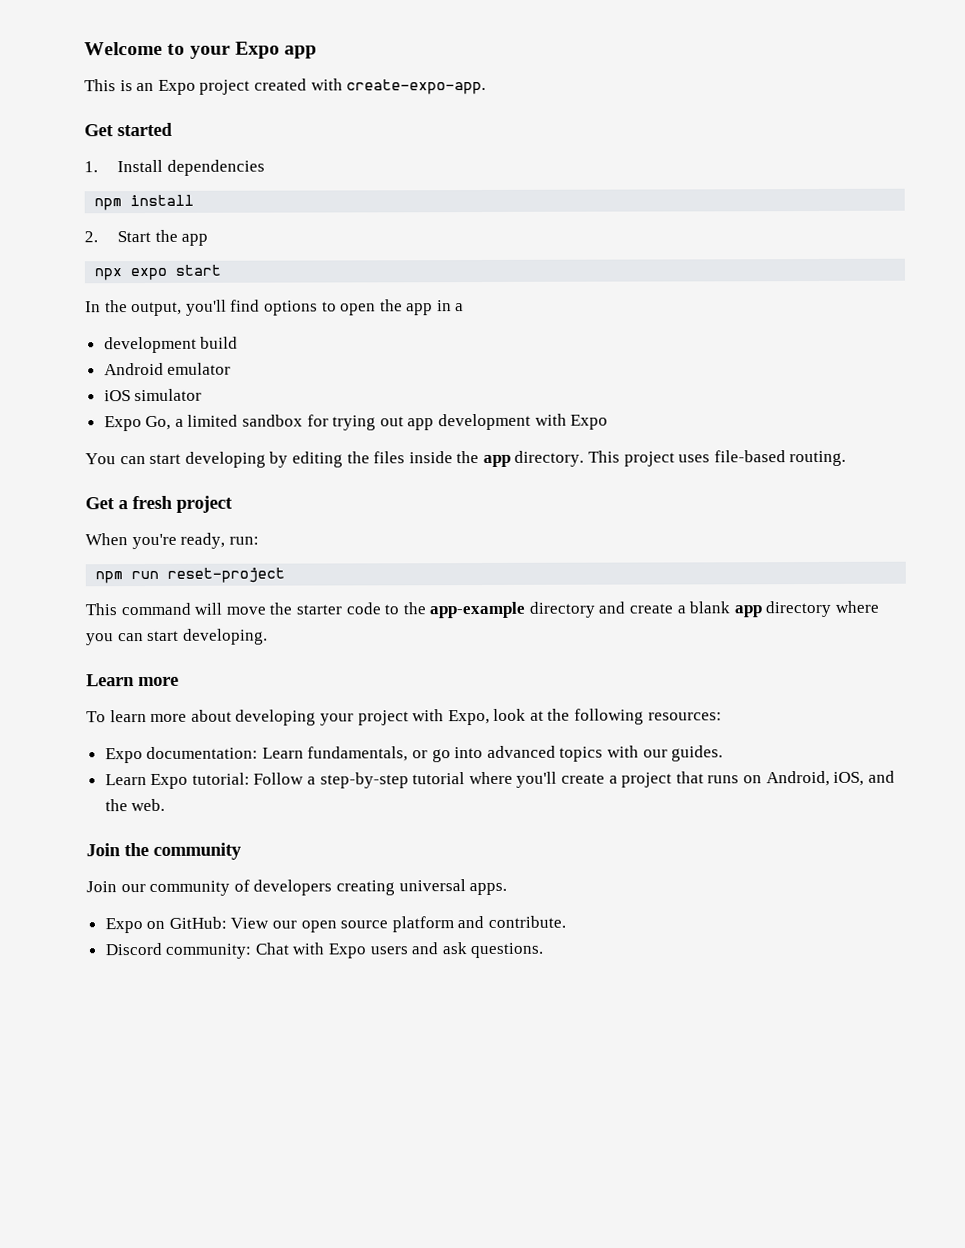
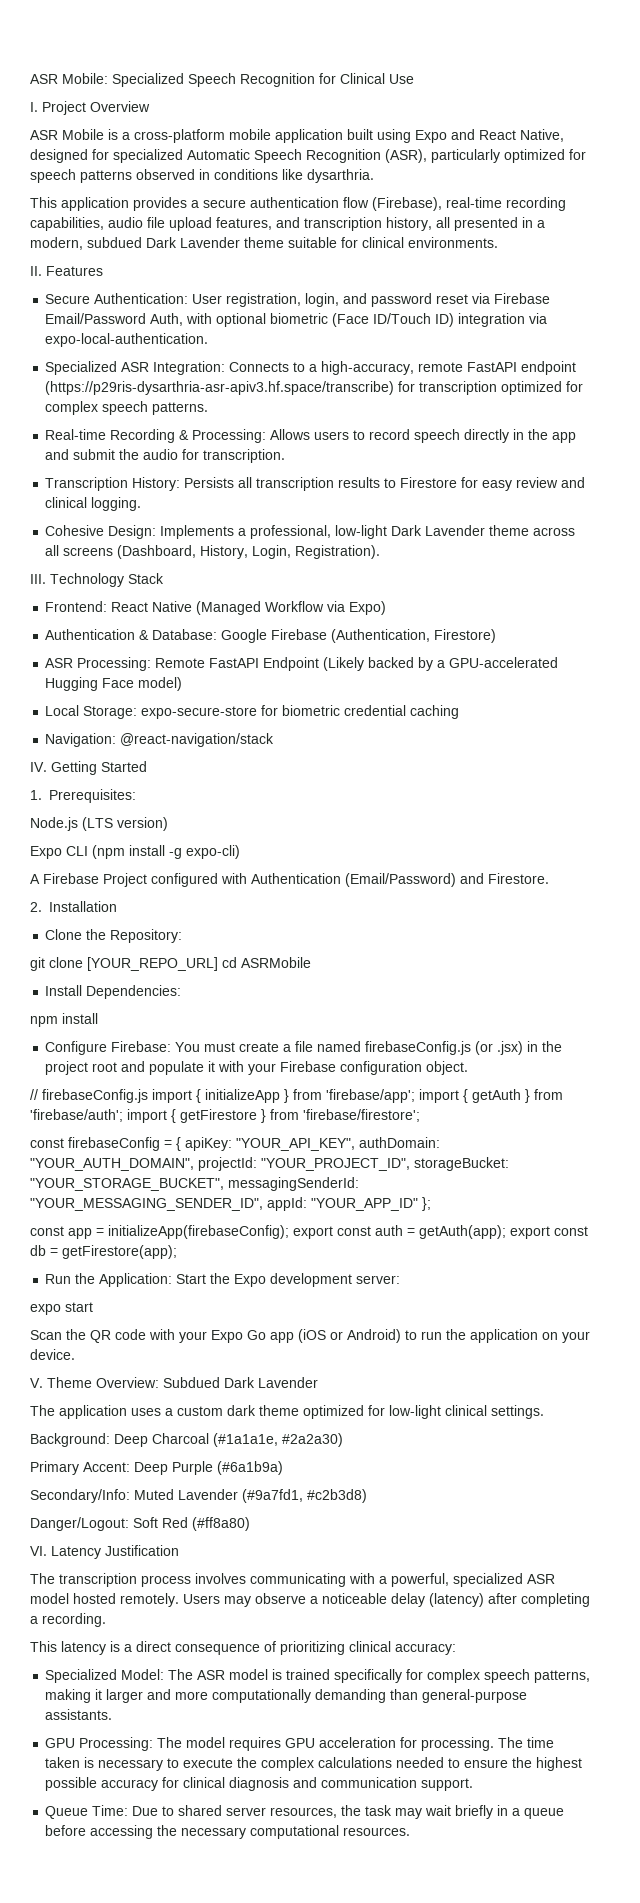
[84,41,318,59] [84,78,487,95] [84,122,173,137] [84,159,265,176] [94,194,195,211] [84,229,209,246] [94,264,222,281] [85,299,465,317] [103,336,239,354] [103,362,232,376] [103,388,203,402] [103,413,609,432] [85,450,847,468] [85,495,233,513] [85,532,259,550] [95,567,286,584] [85,600,880,619] [86,628,268,646] [86,674,179,687] [86,708,722,726] [104,745,724,764] [104,770,895,789] [104,798,166,812] [86,842,242,860] [86,879,508,896] [104,915,567,934] [104,942,544,959] Welcome to your Expo app // This is an Expo project created with create-expo-app. // Get started // 1. Install dependencies // npm install // 2. Start the app // npx expo start // In the output, you'll find options to open the app in a // development build // Android emulator // iOS simulator // Expo Go, a limited sandbox for trying out app development with Expo // You can start developing by editing the files inside the app directory. This project uses file-based routing. // Get a fresh project // When you're ready, run: // npm run reset-project // This command will move the starter code to the app-example directory and create a blank app directory where you can start developing. // Learn more // To learn more about developing your project with Expo, look at the following resources: // Expo documentation: Learn fundamentals, or go into advanced topics with our guides. // Learn Expo tutorial: Follow a step-by-step tutorial where you'll create a project that runs on Android, iOS, and the web. // Join the community // Join our community of developers creating universal apps. // Expo on GitHub: View our open source platform and contribute. // Discord community: Chat with Expo users and ask questions. -> [30,73,414,87] [30,101,150,115] [30,129,564,143] [30,149,586,163] [30,169,374,183] [30,197,566,211] [30,217,545,231] [30,237,498,250] [30,266,103,276] [45,293,551,307] [45,313,548,327] [45,333,209,347] [45,361,577,375] [45,381,584,395] [45,401,209,415] [45,429,577,443] [45,449,286,463] [45,477,586,491] [45,497,142,511] [45,525,576,539] [45,545,381,559] [30,573,164,587] [45,601,387,615] [45,629,497,643] [45,657,559,671] [45,677,183,691] [45,705,460,719] [45,733,275,747] [30,761,147,775] [30,789,136,803] [30,817,168,831] [30,845,240,859] [30,873,549,887] [30,901,117,912] [45,929,183,943] [30,957,311,971] [45,985,182,999] [30,1013,98,1027] [45,1041,563,1055] [45,1061,469,1075] [30,1089,563,1103] [30,1109,420,1123] [30,1137,440,1151] [30,1157,509,1171] [30,1177,359,1191] [30,1197,431,1211] [30,1225,588,1239] [30,1245,177,1259] [45,1273,401,1287] [30,1302,93,1315] [30,1329,590,1343] [30,1349,75,1360] [30,1377,318,1388] [30,1405,544,1419] [30,1433,343,1447] [30,1461,283,1475] [30,1489,367,1503] [30,1517,250,1531] [30,1545,179,1559] [30,1573,555,1587] [30,1593,590,1607] [30,1613,106,1627] [30,1641,456,1655] [45,1669,591,1683] [45,1689,528,1703] [45,1709,113,1720] [45,1737,555,1751] [45,1757,583,1771] [45,1777,474,1791] [45,1805,565,1819] [45,1825,411,1839] ASR Mobile: Specialized Speech Recognition for Clinical Use // I. Project Overview // ASR Mobile is a cross-platform mobile application built using Expo and React Native, designed for specialized Automatic Speech Recognition (ASR), particularly optimized for speech patterns observed in conditions like dysarthria. // This application provides a secure authentication flow (Firebase), real-time recording capabilities, audio file upload features, and transcription history, all presented in a modern, subdued Dark Lavender theme suitable for clinical environments. // II. Features // Secure Authentication: User registration, login, and password reset via Firebase Email/Password Auth, with optional biometric (Face ID/Touch ID) integration via expo-local-authentication. // Specialized ASR Integration: Connects to a high-accuracy, remote FastAPI endpoint (https://p29ris-dysarthria-asr-apiv3.hf.space/transcribe) for transcription optimized for complex speech patterns. // Real-time Recording & Processing: Allows users to record speech directly in the app and submit the audio for transcription. // Transcription History: Persists all transcription results to Firestore for easy review and clinical logging. // Cohesive Design: Implements a professional, low-light Dark Lavender theme across all screens (Dashboard, History, Login, Registration). // III. Technology Stack // Frontend: React Native (Managed Workflow via Expo) // Authentication & Database: Google Firebase (Authentication, Firestore) // ASR Processing: Remote FastAPI Endpoint (Likely backed by a GPU-accelerated Hugging Face model) // Local Storage: expo-secure-store for biometric credential caching // Navigation: @react-navigation/stack // IV. Getting Started // 1. Prerequisites: // Node.js (LTS version) // Expo CLI (npm install -g expo-cli) // A Firebase Project configured with Authentication (Email/Password) and Firestore. // 2. Installation // Clone the Repository: // git clone [YOUR_REPO_URL] cd ASRMobile // Install Dependencies: // npm install // Configure Firebase: You must create a file named firebaseConfig.js (or .jsx) in the project root and populate it with your Firebase configuration object. // // firebaseConfig.js import { initializeApp } from 'firebase/app'; import { getAuth } from 'firebase/auth'; import { getFirestore } from 'firebase/firestore'; // const firebaseConfig = { apiKey: "YOUR_API_KEY", authDomain: "YOUR_AUTH_DOMAIN", projectId: "YOUR_PROJECT_ID", storageBucket: "YOUR_STORAGE_BUCKET", messagingSenderId: "YOUR_MESSAGING_SENDER_ID", appId: "YOUR_APP_ID" }; // const app = initializeApp(firebaseConfig); export const auth = getAuth(app); export const db = getFirestore(app); // Run the Application: Start the Expo development server: // expo start // Scan the QR code with your Expo Go app (iOS or Android) to run the application on your device. // V. Theme Overview: Subdued Dark Lavender // The application uses a custom dark theme optimized for low-light clinical settings. // Background: Deep Charcoal (#1a1a1e, #2a2a30) // Primary Accent: Deep Purple (#6a1b9a) // Secondary/Info: Muted Lavender (#9a7fd1, #c2b3d8) // Danger/Logout: Soft Red (#ff8a80) // VI. Latency Justification // The transcription process involves communicating with a powerful, specialized ASR model hosted remotely. Users may observe a noticeable delay (latency) after completing a recording. // This latency is a direct consequence of prioritizing clinical accuracy: // Specialized Model: The ASR model is trained specifically for complex speech patterns, making it larger and more computationally demanding than general-purpose assistants. // GPU Processing: The model requires GPU acceleration for processing. The time taken is necessary to execute the complex calculations needed to ensure the highest possible accuracy for clinical diagnosis and communication support. // Queue Time: Due to shared server resources, the task may wait briefly in a queue before accessing the necessary computational resources.

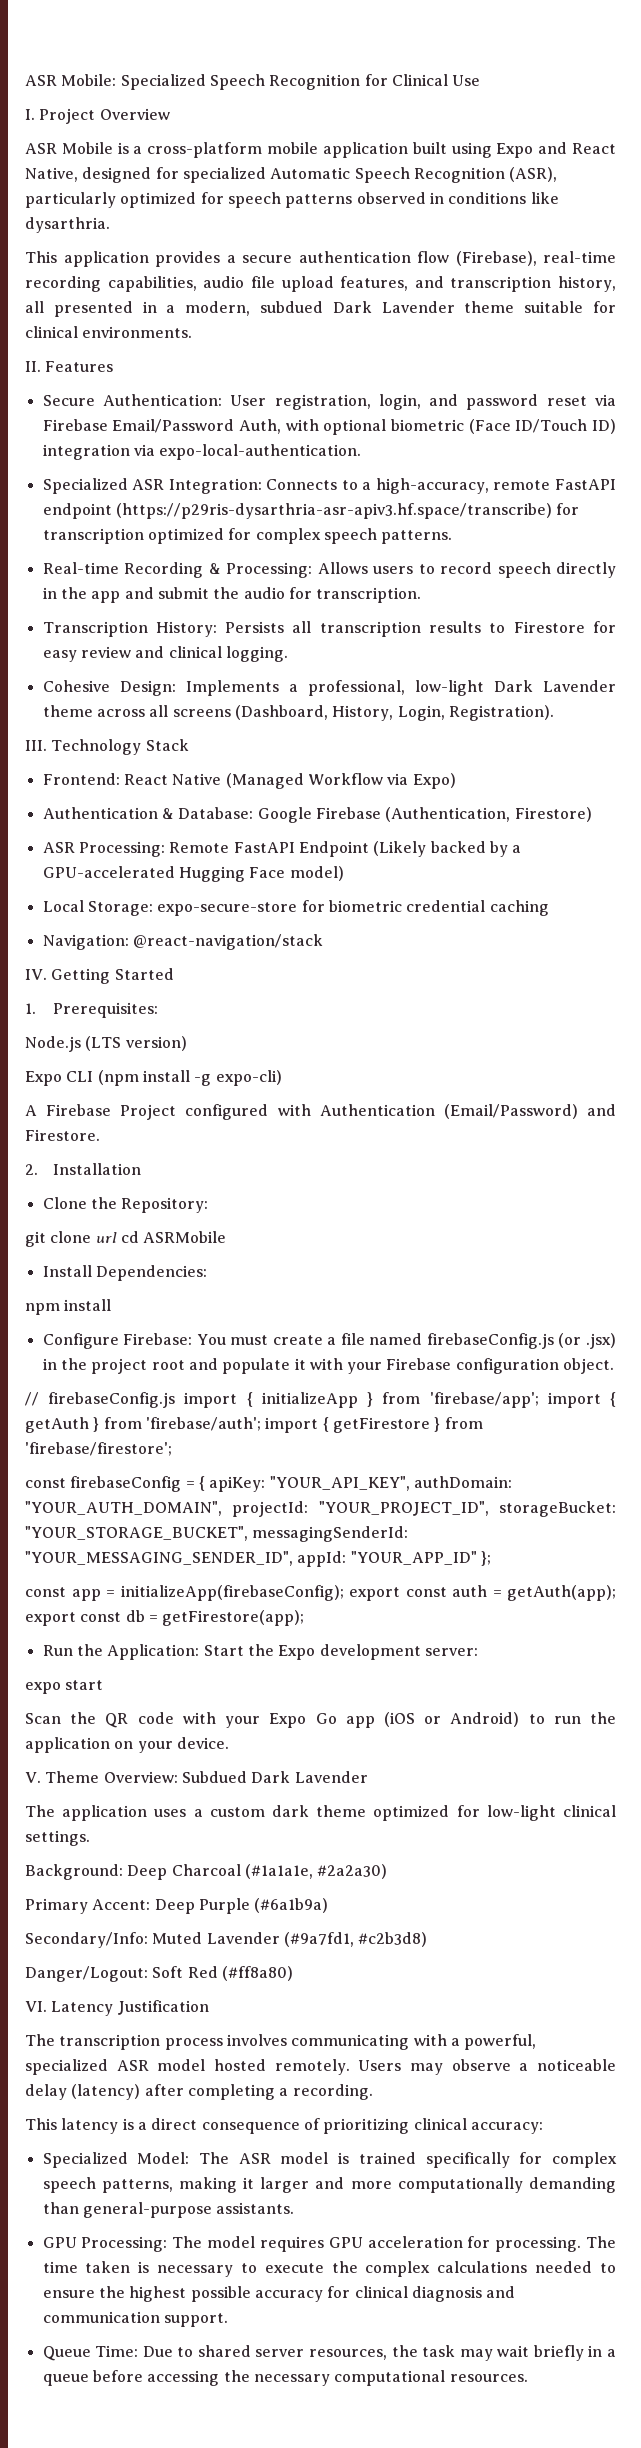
[87,957,218,971] [YOUR_REPO_URL] -> [95,1232,117,1243] url

